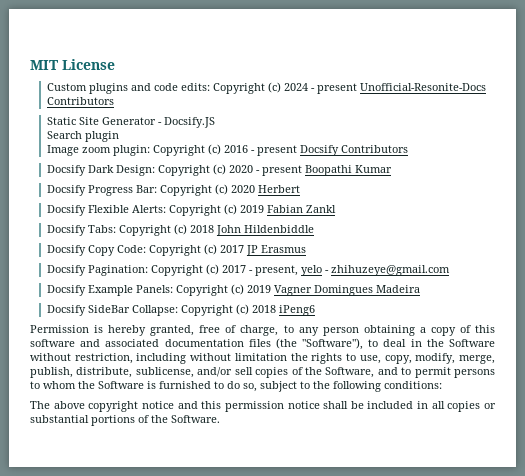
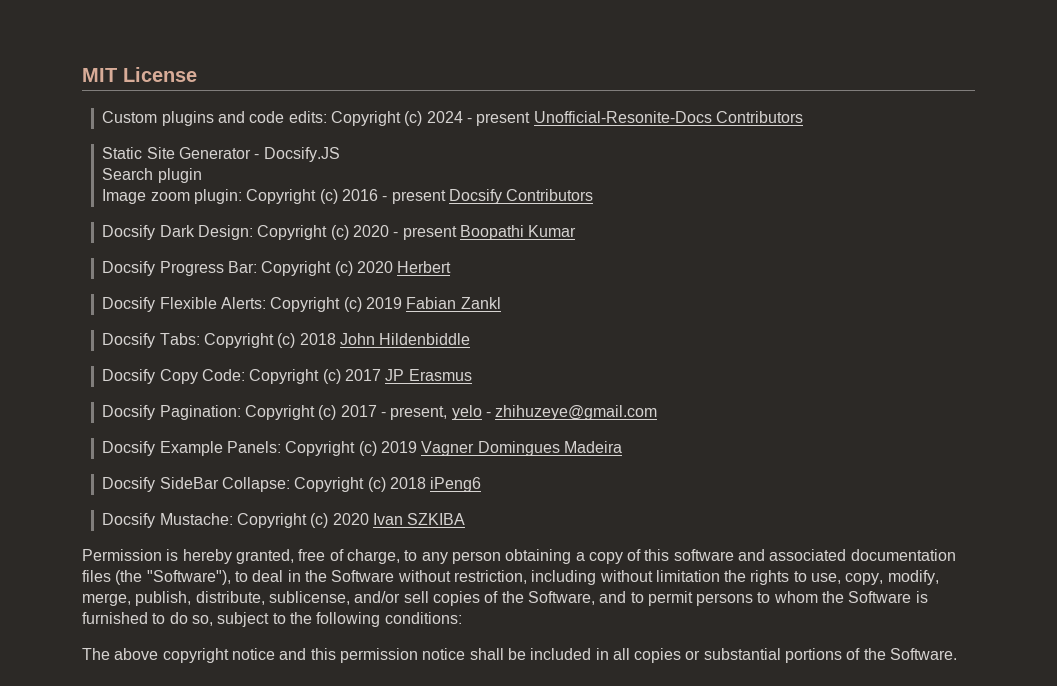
(315, 310) none -> [102,513,466,528] // Docsify Mustache: Copyright (c) 2020 Ivan SZKIBA

